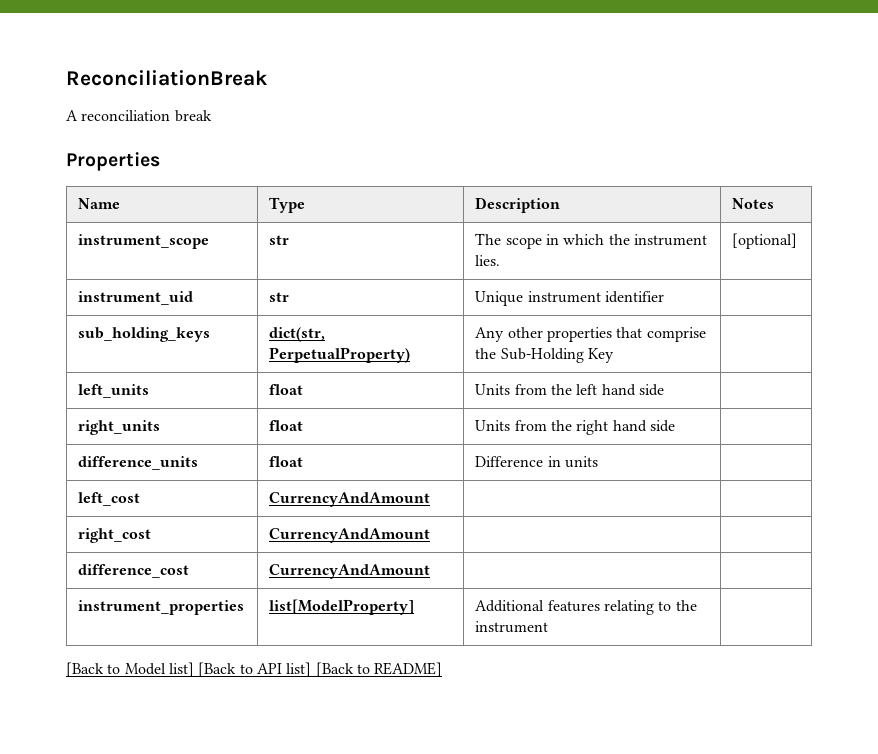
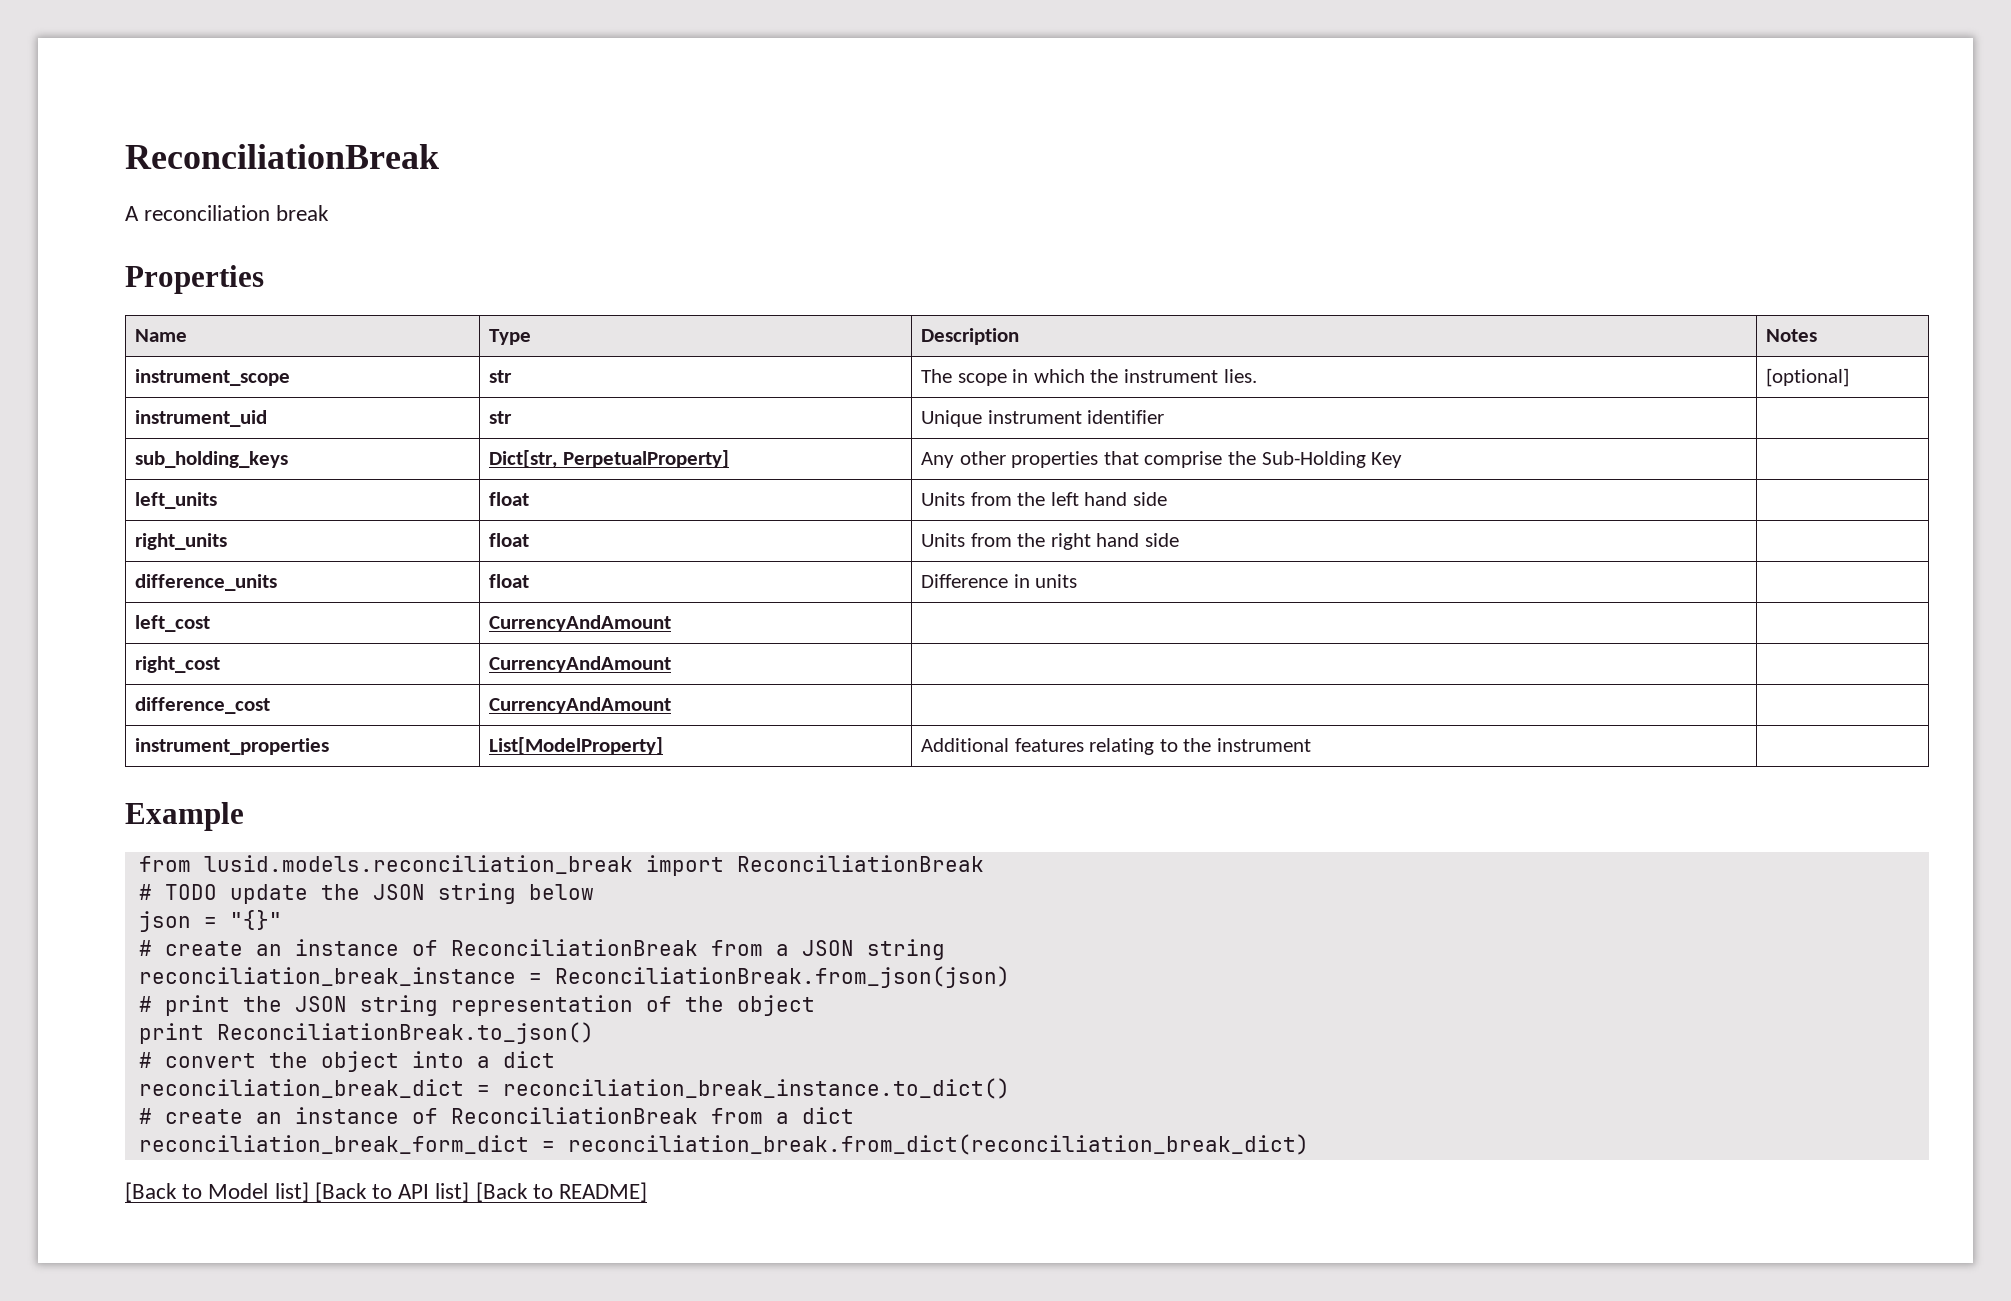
[269,327,326,342] [269,347,411,363] dict(str, PerpetualProperty) -> [489,450,729,468] Dict[str, PerpetualProperty]
[269,599,415,615] list[ModelProperty] -> [489,737,664,755] List[ModelProperty]
(549, 627) none -> [125,802,244,831] [138,855,984,876] [138,883,594,904] [138,910,282,932] [138,939,945,960] [138,966,1010,988] [138,995,815,1016] [138,1022,594,1044] [138,1051,555,1072] [138,1078,1010,1099] [138,1107,854,1124] [138,1134,1309,1155] // Example // from lusid.models.reconciliation_break import ReconciliationBreak // # TODO update the JSON string below // json = "{}" // # create an instance of ReconciliationBreak from a JSON string // reconciliation_break_instance = ReconciliationBreak.from_json(json) // # print the JSON string representation of the object // print ReconciliationBreak.to_json() // # convert the object into a dict // reconciliation_break_dict = reconciliation_break_instance.to_dict() // # create an instance of ReconciliationBreak from a dict // reconciliation_break_form_dict = reconciliation_break.from_dict(reconciliation_break_dict)

